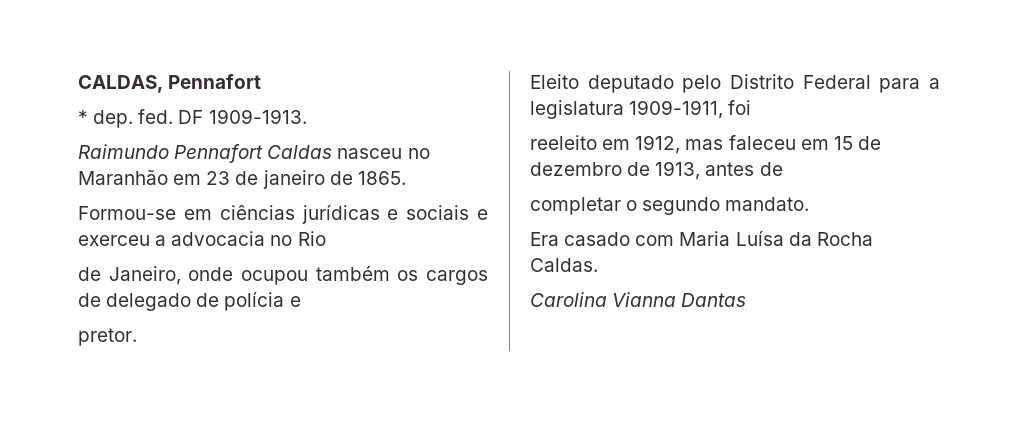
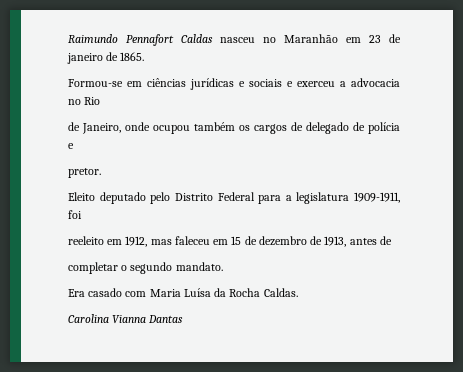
[78,74,262,93] [78,109,307,128] CALDAS, Pennafort // * dep. fed. DF 1909-1913. // -> (68, 38) none

